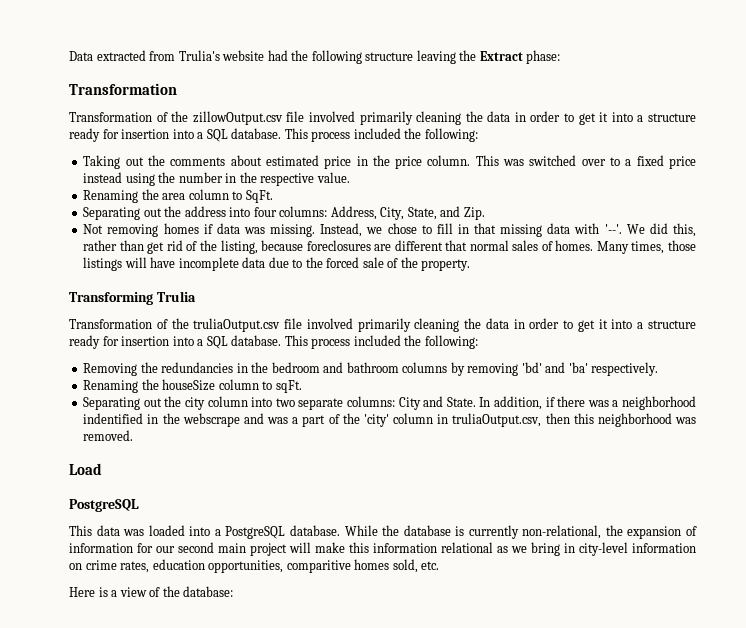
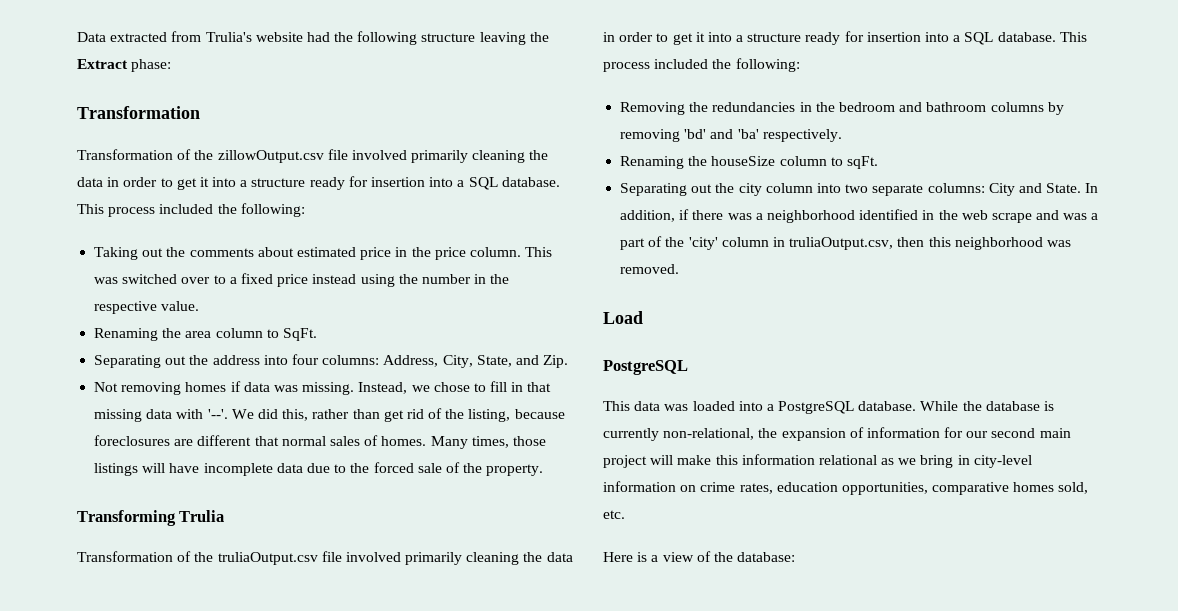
[83,413,240,427] indentified in the webscrape -> [859,209,1032,223] identified in the web scrape
[286,560,351,573] comparitive -> [932,482,1010,495] comparative

